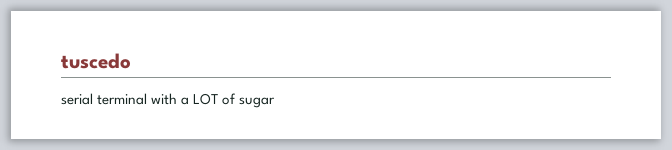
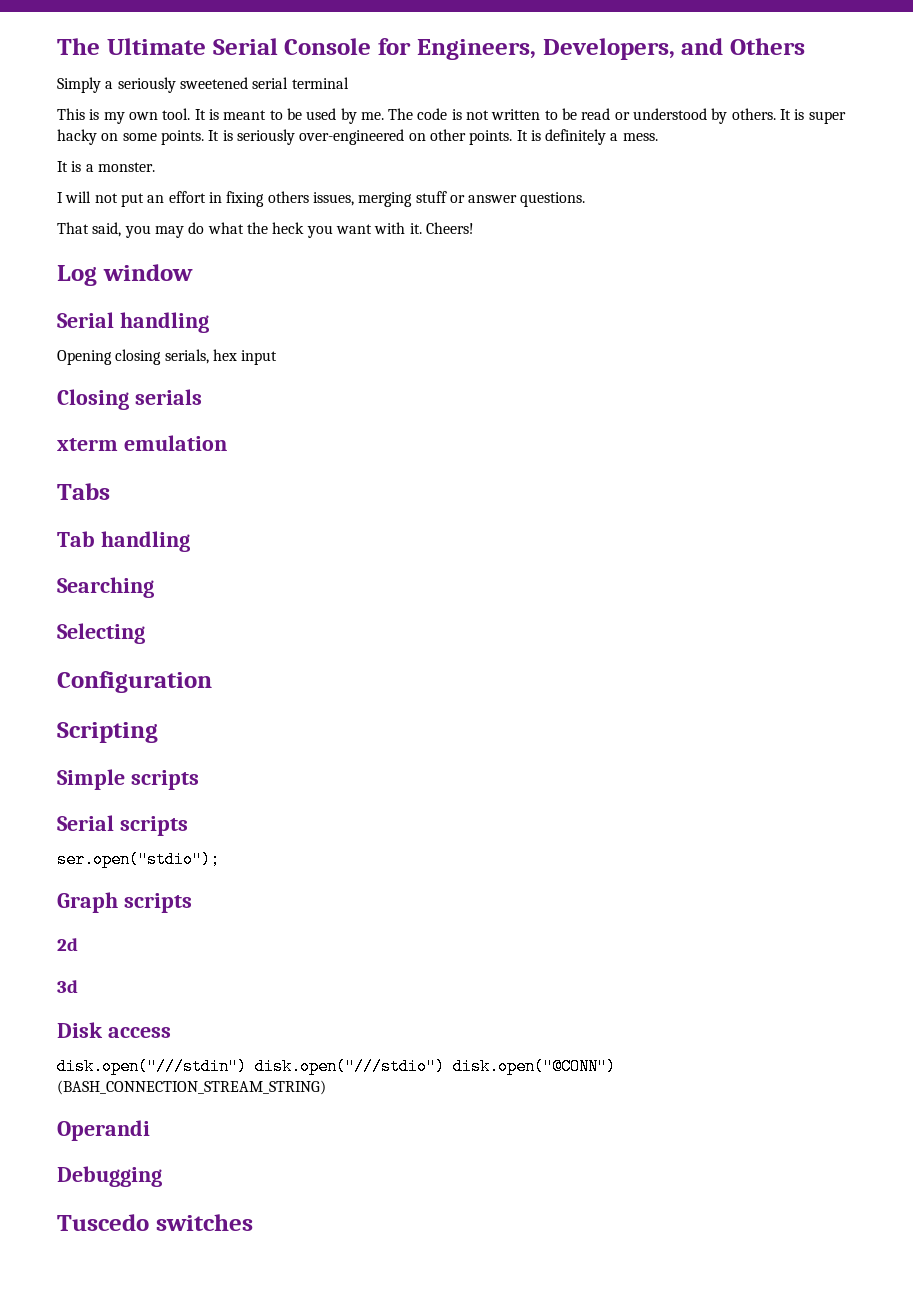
[61,53,131,69] [61,93,276,108] tuscedo // serial terminal with a LOT of sugar -> [57,38,805,60] [57,77,349,93] [57,108,846,124] [57,129,658,145] [57,161,155,172] [57,191,586,207] [57,222,474,238] [57,264,193,286] [57,312,209,333] [57,349,278,365] [57,389,202,410] [57,435,227,451] [57,483,110,500] [57,531,190,552] [57,577,154,598] [57,623,145,644] [57,671,212,693] [57,722,158,743] [57,769,199,790] [57,815,188,836] [57,851,220,868] [57,892,192,913] [57,938,78,951] [57,980,78,993] [57,1022,171,1038] [57,1058,616,1075] [57,1080,326,1095] [57,1120,150,1141] [57,1166,162,1187] [57,1214,253,1231] The Ultimate Serial Console for Engineers, Developers, and Others // Simply a seriously sweetened serial terminal // This is my own tool. It is meant to be used by me. The code is not written to be read or understood by others. It is super hacky on some points. It is seriously over-engineered on other points. It is definitely a mess. // It is a monster. // I will not put an effort in fixing others issues, merging stuff or answer questions. // That said, you may do what the heck you want with it. Cheers! // Log window // Serial handling // Opening closing serials, hex input // Closing serials // xterm emulation // Tabs // Tab handling // Searching // Selecting // Configuration // Scripting // Simple scripts // Serial scripts // ser.open("stdio"); // Graph scripts // 2d // 3d // Disk access // disk.open("///stdin") disk.open("///stdio") disk.open("@CONN") (BASH_CONNECTION_STREAM_STRING) // Operandi // Debugging // Tuscedo switches

